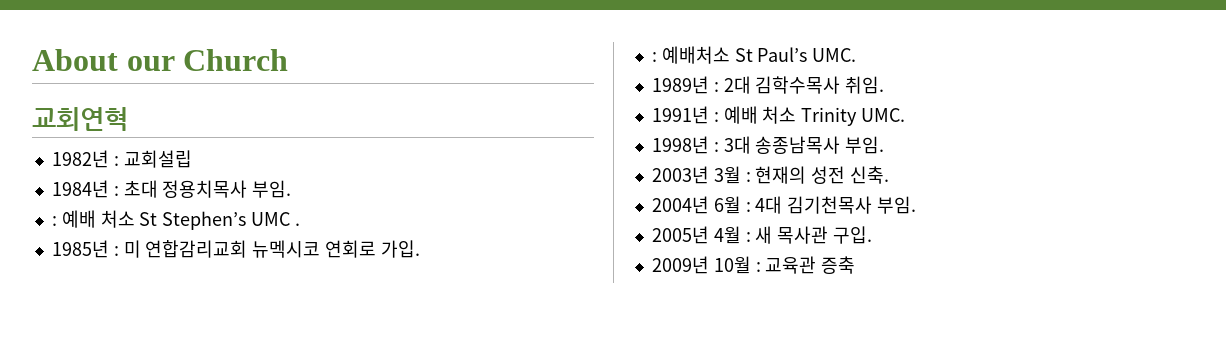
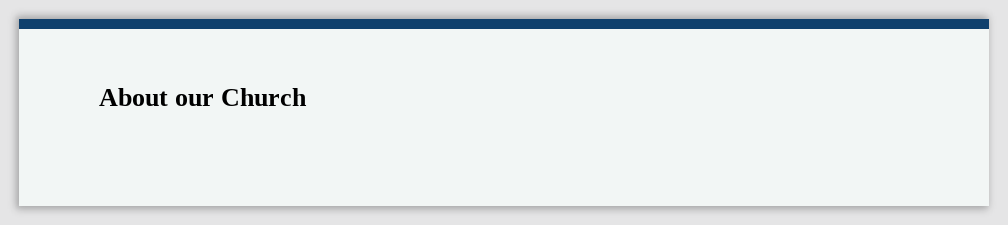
[32,107,128,131] [51,150,192,168] [51,180,292,198] [51,210,300,230] [51,240,420,258] [651,46,857,64] [651,76,885,94] [651,106,906,126] [651,136,885,154] [651,166,890,184] [651,196,917,214] [651,226,873,244] [651,256,856,274] // 교회연혁 // 1982년 : 교회설립 // 1984년 : 초대 정용치목사 부임. // : 예배 처소 St Stephen’s UMC . // 1985년 : 미 연합감리교회 뉴멕시코 연회로 가입. // : 예배처소 St Paul’s UMC. // 1989년 : 2대 김학수목사 취임. // 1991년 : 예배 처소 Trinity UMC. // 1998년 : 3대 송종남목사 부임. // 2003년 3월 : 현재의 성전 신축. // 2004년 6월 : 4대 김기천목사 부임. // 2005년 4월 : 새 목사관 구입. // 2009년 10월 : 교육관 증축 -> (308, 97) none

